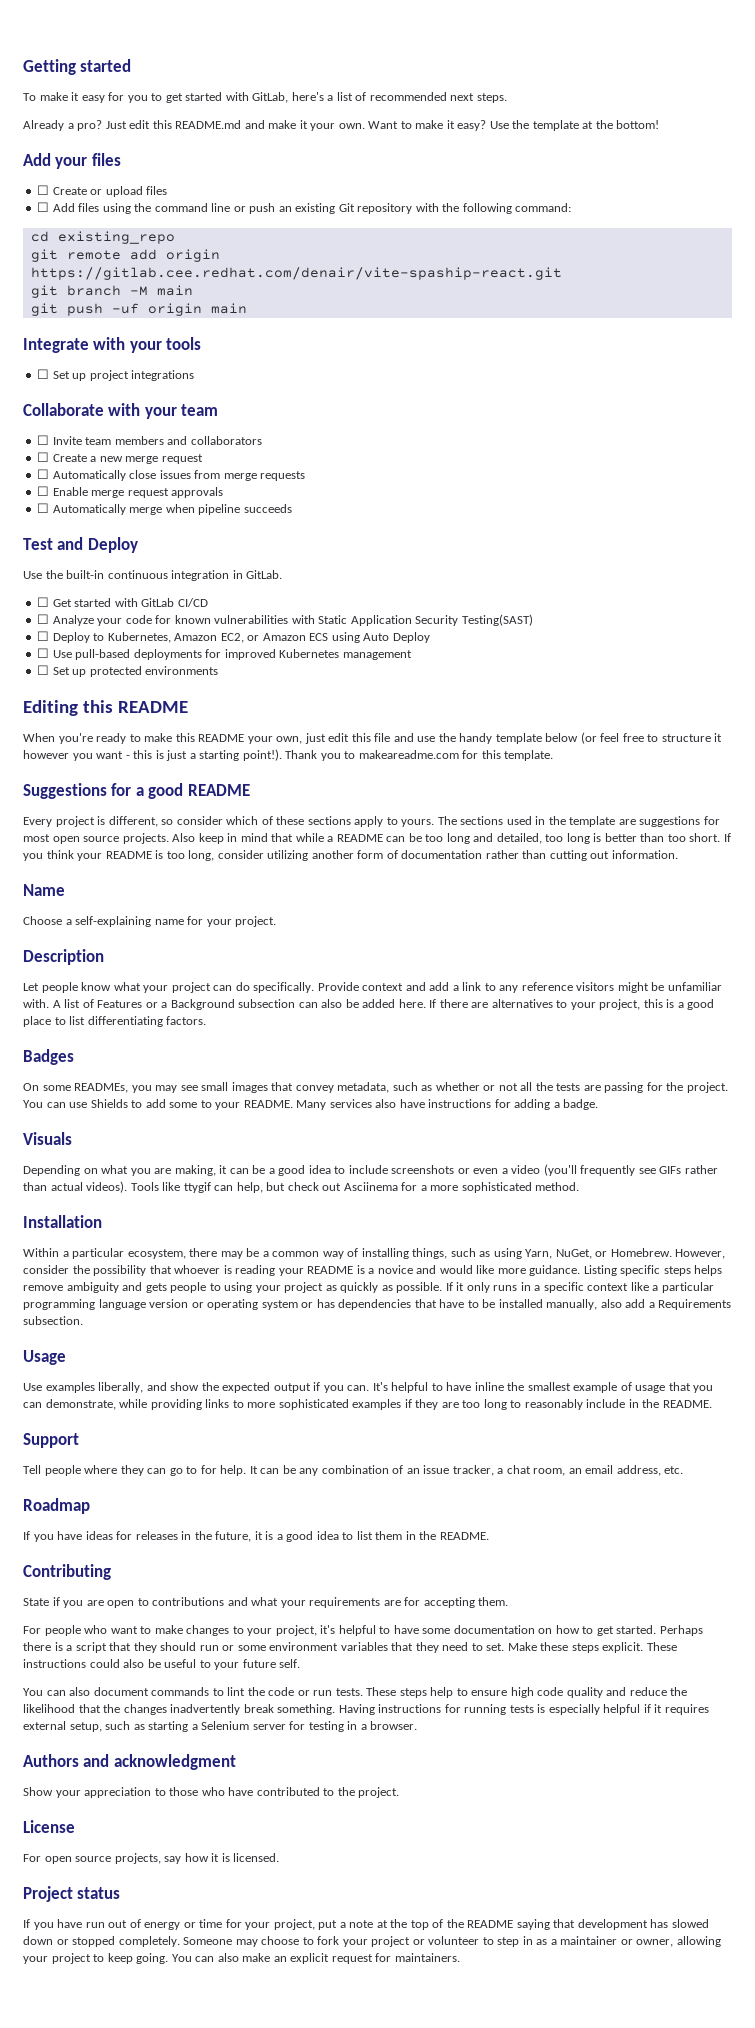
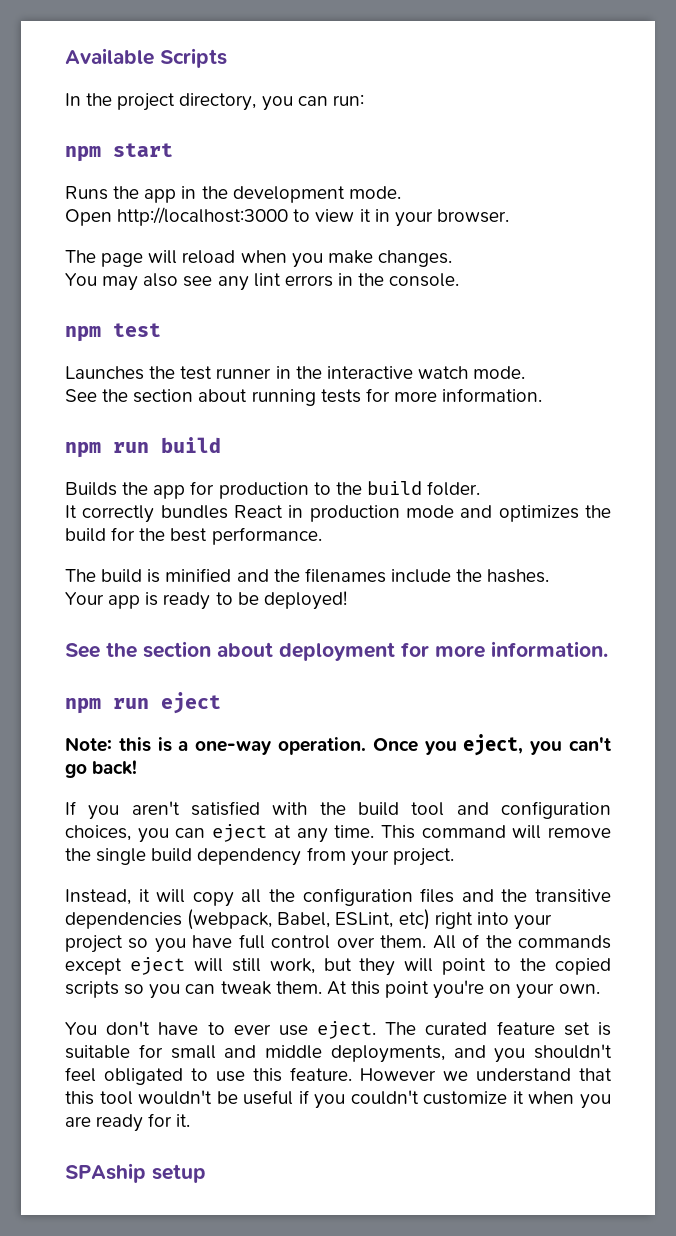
[23,59,132,75] [23,92,507,103] [23,120,660,131] [23,153,121,169] [37,185,168,197] [37,202,572,214] [30,231,175,244] [30,249,220,262] [30,267,562,280] [30,285,193,298] [30,303,247,316] [23,337,202,353] [37,369,195,381] [23,403,219,419] [37,435,262,445] [37,452,203,464] [37,469,306,481] [37,486,224,498] [37,503,292,515] [23,537,138,553] [23,570,283,581] [37,597,208,607] [37,614,533,626] [37,631,430,643] [37,648,412,660] [37,665,219,677] [23,700,188,716] [23,732,723,744] [23,749,554,761] [23,783,250,799] [23,816,720,827] [23,833,731,844] [23,850,678,861] [23,884,65,896] [23,916,277,927] [23,949,104,965] [23,982,722,993] [23,999,715,1010] [23,1016,207,1027] [23,1049,74,1065] [23,1082,728,1093] [23,1099,599,1110] [23,1132,72,1145] [23,1164,718,1176] [23,1181,580,1193] [23,1215,102,1228] [23,1248,726,1259] [23,1265,723,1276] [23,1282,714,1293] [23,1299,732,1310] [23,1316,83,1325] [23,1350,66,1365] [23,1382,714,1393] [23,1399,712,1410] [23,1433,79,1448] [23,1465,684,1476] [23,1498,90,1514] [23,1531,489,1542] [23,1564,111,1580] [23,1597,509,1608] [23,1625,703,1636] [23,1642,677,1653] [23,1659,301,1670] [23,1687,688,1698] [23,1704,709,1715] [23,1721,418,1732] [23,1754,236,1770] [23,1787,400,1798] [23,1820,75,1833] [23,1853,280,1864] [23,1886,121,1902] [23,1919,709,1930] [23,1936,721,1947] [23,1953,460,1964] Getting started // To make it easy for you to get started with GitLab, here's a list of recommended next steps. // Already a pro? Just edit this README.md and make it your own. Want to make it easy? Use the template at the bottom! // Add your files // ☐ Create or upload files // ☐ Add files using the command line or push an existing Git repository with the following command: // cd existing_repo // git remote add origin https://gitlab.cee.redhat.com/denair/vite-spaship-react.git // git branch -M main // git push -uf origin main // Integrate with your tools // ☐ Set up project integrations // Collaborate with your team // ☐ Invite team members and collaborators // ☐ Create a new merge request // ☐ Automatically close issues from merge requests // ☐ Enable merge request approvals // ☐ Automatically merge when pipeline succeeds // Test and Deploy // Use the built-in continuous integration in GitLab. // ☐ Get started with GitLab CI/CD // ☐ Analyze your code for known vulnerabilities with Static Application Security Testing(SAST) // ☐ Deploy to Kubernetes, Amazon EC2, or Amazon ECS using Auto Deploy // ☐ Use pull-based deployments for improved Kubernetes management // ☐ Set up protected environments // Editing this README // When you're ready to make this README your own, just edit this file and use the handy template below (or feel free to structure it however you want - this is just a starting point!). Thank you to makeareadme.com for this template. // Suggestions for a good README // Every project is different, so consider which of these sections apply to yours. The sections used in the template are suggestions for most open source projects. Also keep in mind that while a README can be too long and detailed, too long is better than too short. If you think your README is too long, consider utilizing another form of documentation rather than cutting out information. // Name // Choose a self-explaining name for your project. // Description // Let people know what your project can do specifically. Provide context and add a link to any reference visitors might be unfamiliar with. A list of Features or a Background subsection can also be added here. If there are alternatives to your project, this is a good place to list differentiating factors. // Badges // On some READMEs, you may see small images that convey metadata, such as whether or not all the tests are passing for the project. You can use Shields to add some to your README. Many services also have instructions for adding a badge. // Visuals // Depending on what you are making, it can be a good idea to include screenshots or even a video (you'll frequently see GIFs rather than actual videos). Tools like ttygif can help, but check out Asciinema for a more sophisticated method. // Installation // Within a particular ecosystem, there may be a common way of installing things, such as using Yarn, NuGet, or Homebrew. However, consider the possibility that whoever is reading your README is a novice and would like more guidance. Listing specific steps helps remove ambiguity and gets people to using your project as quickly as possible. If it only runs in a specific context like a particular programming language version or operating system or has dependencies that have to be installed manually, also add a Requirements subsection. // Usage // Use examples liberally, and show the expected output if you can. It's helpful to have inline the smallest example of usage that you can demonstrate, while providing links to more sophisticated examples if they are too long to reasonably include in the README. // Support // Tell people where they can go to for help. It can be any combination of an issue tracker, a chat room, an email address, etc. // Roadmap // If you have ideas for releases in the future, it is a good idea to list them in the README. // Contributing // State if you are open to contributions and what your requirements are for accepting them. // For people who want to make changes to your project, it's helpful to have some documentation on how to get started. Perhaps there is a script that they should run or some environment variables that they need to set. Make these steps explicit. These instructions could also be useful to your future self. // You can also document commands to lint the code or run tests. These steps help to ensure high code quality and reduce the likelihood that the changes inadvertently break something. Having instructions for running tests is especially helpful if it requires external setup, such as starting a Selenium server for testing in a browser. // Authors and acknowledgment // Show your appreciation to those who have contributed to the project. // License // For open source projects, say how it is licensed. // Project status // If you have run out of energy or time for your project, put a note at the top of the README saying that development has slowed down or stopped completely. Someone may choose to fork your project or volunteer to step in as a maintainer or owner, allowing your project to keep going. You can also make an explicit request for maintainers. -> [65,48,227,68] [65,93,364,111] [65,143,173,162] [65,186,401,203] [65,207,509,227] [65,250,452,268] [65,273,460,291] [65,323,161,342] [65,366,526,380] [65,388,543,406] [65,437,221,458] [65,481,481,499] [65,505,612,523] [65,527,322,545] [65,568,550,583] [65,591,347,610] [65,641,608,661] [65,692,221,714] [65,734,612,756] [65,760,138,778] [65,801,611,820] [65,824,611,843] [65,847,454,866] [65,888,612,907] [65,909,552,930] [65,934,611,953] [65,957,612,976] [65,980,600,999] [65,1021,611,1039] [65,1044,612,1063] [65,1067,612,1085] [65,1090,612,1109] [65,1113,191,1132] [65,1163,206,1183] Available Scripts // In the project directory, you can run: // npm start // Runs the app in the development mode. // Open http://localhost:3000 to view it in your browser. // The page will reload when you make changes. // You may also see any lint errors in the console. // npm test // Launches the test runner in the interactive watch mode. // See the section about running tests for more information. // npm run build // Builds the app for production to the build folder. // It correctly bundles React in production mode and optimizes the build for the best performance. // The build is minified and the filenames include the hashes. // Your app is ready to be deployed! // See the section about deployment for more information. // npm run eject // Note: this is a one-way operation. Once you eject, you can't go back! // If you aren't satisfied with the build tool and configuration choices, you can eject at any time. This command will remove the single build dependency from your project. // Instead, it will copy all the configuration files and the transitive dependencies (webpack, Babel, ESLint, etc) right into your project so you have full control over them. All of the commands except eject will still work, but they will point to the copied scripts so you can tweak them. At this point you're on your own. // You don't have to ever use eject. The curated feature set is suitable for small and middle deployments, and you shouldn't feel obligated to use this feature. However we understand that this tool wouldn't be useful if you couldn't customize it when you are ready for it. // SPAship setup

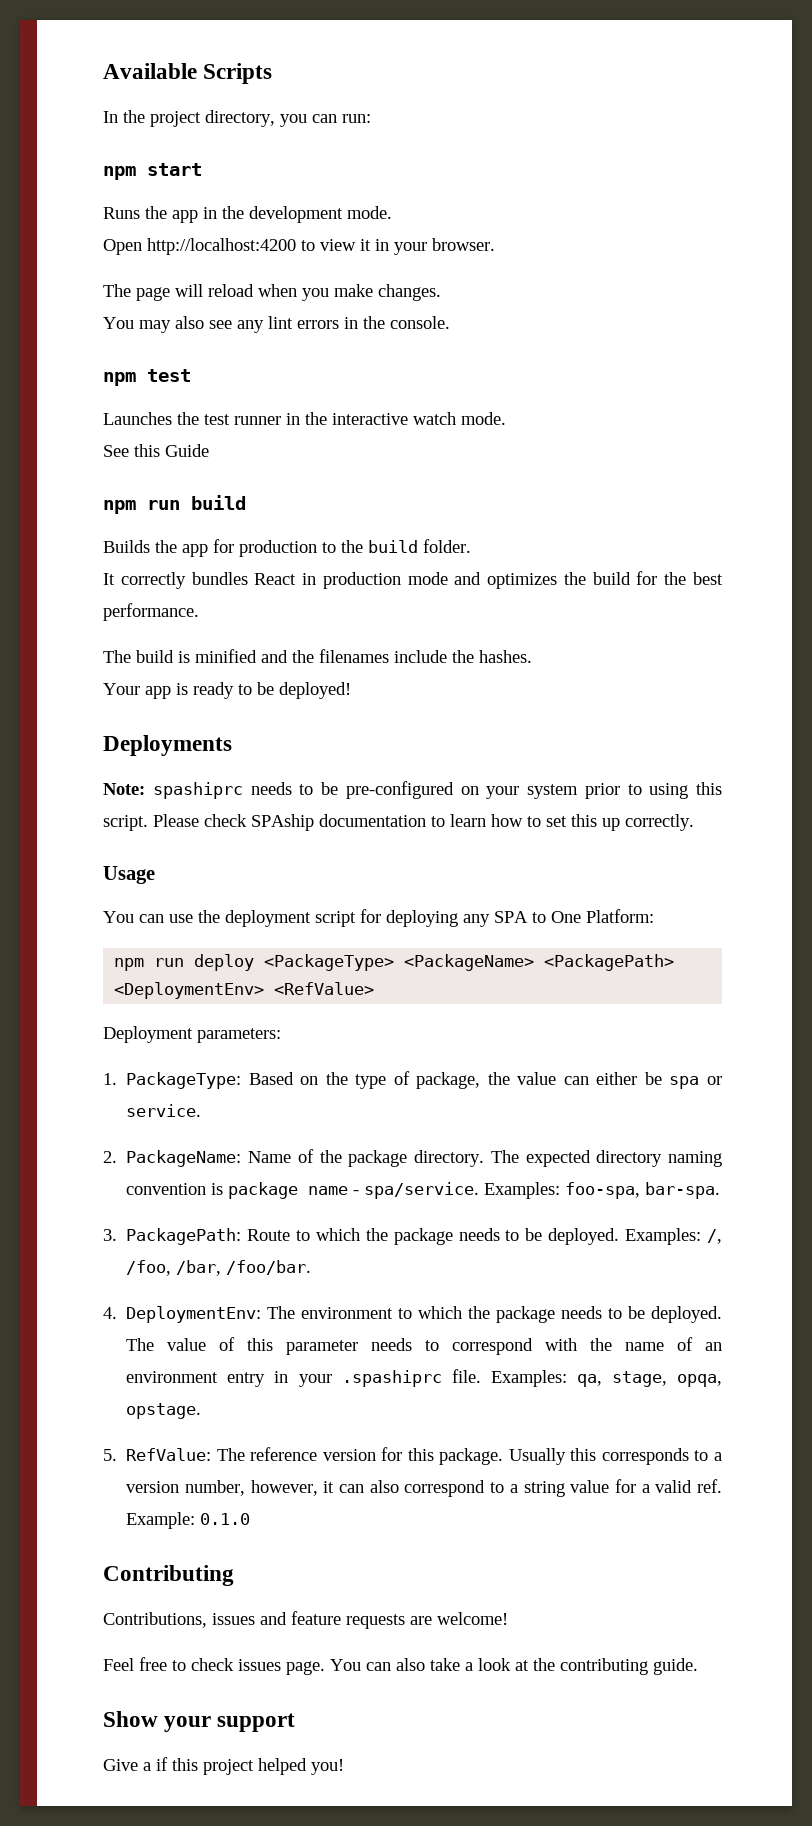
[117,207,289,226] http://localhost:3000 -> [147,238,296,255] http://localhost:4200
[102,388,543,406] the section about running tests for more information. -> [134,444,209,457] this Guide
[65,641,608,661] [65,692,221,714] [65,734,612,756] [65,760,138,778] [65,801,611,820] [65,824,611,843] [65,847,454,866] [65,888,612,907] [65,909,552,930] [65,934,611,953] [65,957,612,976] [65,980,600,999] [65,1021,611,1039] [65,1044,612,1063] [65,1067,612,1085] [65,1090,612,1109] [65,1113,191,1132] [65,1163,206,1183] See the section about deployment for more information. // npm run eject // Note: this is a one-way operation. Once you eject, you can't go back! // If you aren't satisfied with the build tool and configuration choices, you can eject at any time. This command will remove the single build dependency from your project. // Instead, it will copy all the configuration files and the transitive dependencies (webpack, Babel, ESLint, etc) right into your project so you have full control over them. All of the commands except eject will still work, but they will point to the copied scripts so you can tweak them. At this point you're on your own. // You don't have to ever use eject. The curated feature set is suitable for small and middle deployments, and you shouldn't feel obligated to use this feature. However we understand that this tool wouldn't be useful if you couldn't customize it when you are ready for it. // SPAship setup -> [103,735,232,756] [103,781,722,799] [103,814,694,831] [103,866,155,884] [103,909,654,927] [114,954,675,971] [114,982,375,999] [103,1026,281,1043] [103,1071,722,1089] [126,1104,202,1117] [103,1149,722,1167] [126,1182,721,1199] [103,1228,722,1245] [126,1260,312,1276] [103,1306,723,1323] [126,1337,722,1355] [126,1369,722,1387] [126,1403,202,1419] [103,1447,722,1465] [126,1479,722,1497] [126,1512,251,1529] [103,1565,234,1586] [103,1611,508,1629] [103,1657,698,1675] [103,1711,296,1732] [103,1757,344,1775] Deployments // Note: spashiprc needs to be pre-configured on your system prior to using this script. Please check SPAship documentation to learn how to set this up correctly. // Usage // You can use the deployment script for deploying any SPA to One Platform: // npm run deploy <PackageType> <PackageName> <PackagePath> <DeploymentEnv> <RefValue> // Deployment parameters: // 1. PackageType: Based on the type of package, the value can either be spa or service. // 2. PackageName: Name of the package directory. The expected directory naming convention is package name - spa/service. Examples: foo-spa, bar-spa. // 3. PackagePath: Route to which the package needs to be deployed. Examples: /, /foo, /bar, /foo/bar. // 4. DeploymentEnv: The environment to which the package needs to be deployed. The value of this parameter needs to correspond with the name of an environment entry in your .spashiprc file. Examples: qa, stage, opqa, opstage. // 5. RefValue: The reference version for this package. Usually this corresponds to a version number, however, it can also correspond to a string value for a valid ref. Example: 0.1.0 // Contributing // Contributions, issues and feature requests are welcome! // Feel free to check issues page. You can also take a look at the contributing guide. // Show your support // Give a if this project helped you!

